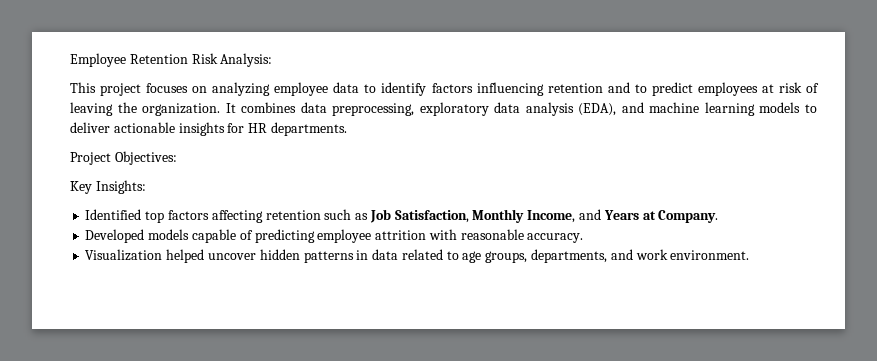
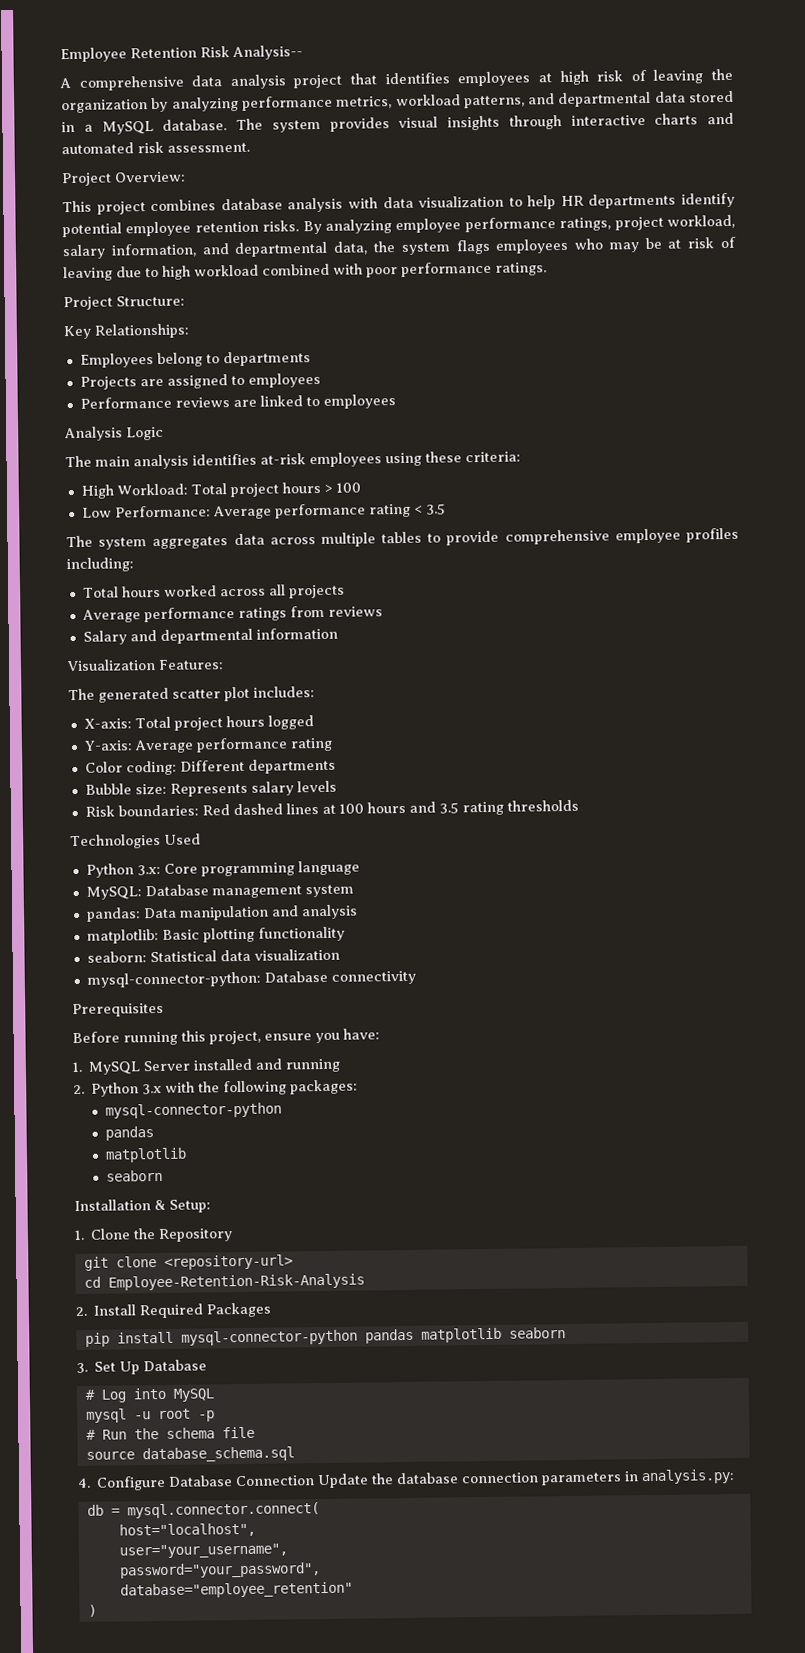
[220,53,273,67] [70,82,819,96] [70,102,817,116] [70,122,347,136] [70,151,177,165] Analysis: // This project focuses on analyzing employee data to identify factors influencing retention and to predict employees at risk of leaving the organization. It combines data preprocessing, exploratory data analysis (EDA), and machine learning models to deliver actionable insights for HR departments. // Project Objectives: -> [232,45,303,61] [59,68,734,91] [61,90,734,114] [61,112,734,135] [61,141,250,155] [61,171,186,187] [62,192,735,215] [62,214,735,238] [62,236,737,260] [63,261,547,282] [63,295,185,311] Analysis-- // A comprehensive data analysis project that identifies employees at high risk of leaving the organization by analyzing performance metrics, workload patterns, and departmental data stored in a MySQL database. The system provides visual insights through interactive charts and automated risk assessment. // Project Overview: // This project combines database analysis with data visualization to help HR departments identify potential employee retention risks. By analyzing employee performance ratings, project workload, salary information, and departmental data, the system flags employees who may be at risk of leaving due to high workload combined with poor performance ratings. // Project Structure:
[95,180,146,194] [85,209,719,223] [85,229,584,243] [85,249,750,263] Insights: // Identified top factors affecting retention such as Job Satisfaction, Monthly Income, and Years at Company. // Developed models capable of predicting employee attrition with reasonable accuracy. // Visualization helped uncover hidden patterns in data related to age groups, departments, and work environment. -> [94,323,190,339] [79,351,311,368] [79,372,321,390] [79,394,396,409] [64,426,164,442] [65,451,521,470] [80,481,361,499] [81,503,446,520] [66,527,739,550] [66,557,134,573] [82,584,345,599] [81,605,383,623] [82,627,338,645] [66,659,224,672] [68,686,315,703] [83,715,314,731] [83,737,333,754] [84,758,336,776] [84,780,337,797] [84,799,579,817] [70,833,201,850] [85,860,360,878] [85,884,354,900] [85,904,358,922] [86,926,345,944] [86,948,340,963] [86,970,416,988] [72,1002,164,1018] [72,1028,380,1046] [72,1058,341,1075] [73,1079,359,1097] [105,1102,283,1119] [105,1126,155,1141] [105,1147,188,1163] [106,1169,164,1182] [74,1199,211,1213] [74,1228,234,1243] [83,1254,293,1271] [83,1273,365,1291] [75,1302,272,1319] [84,1327,566,1347] [76,1359,208,1375] [84,1387,215,1403] [85,1408,215,1423] [85,1426,255,1440] [85,1446,295,1463] [77,1468,736,1491] [86,1502,320,1519] [118,1522,256,1538] [118,1543,288,1559] [118,1562,321,1579] [119,1581,353,1599] [87,1604,97,1617] Relationships: // Employees belong to departments // Projects are assigned to employees // Performance reviews are linked to employees // Analysis Logic // The main analysis identifies at-risk employees using these criteria: // High Workload: Total project hours > 100 // Low Performance: Average performance rating < 3.5 // The system aggregates data across multiple tables to provide comprehensive employee profiles including: // Total hours worked across all projects // Average performance ratings from reviews // Salary and departmental information // Visualization Features: // The generated scatter plot includes: // X-axis: Total project hours logged // Y-axis: Average performance rating // Color coding: Different departments // Bubble size: Represents salary levels // Risk boundaries: Red dashed lines at 100 hours and 3.5 rating thresholds // Technologies Used // Python 3.x: Core programming language // MySQL: Database management system // pandas: Data manipulation and analysis // matplotlib: Basic plotting functionality // seaborn: Statistical data visualization // mysql-connector-python: Database connectivity // Prerequisites // Before running this project, ensure you have: // 1. MySQL Server installed and running // 2. Python 3.x with the following packages: // mysql-connector-python // pandas // matplotlib // seaborn // Installation & Setup: // 1. Clone the Repository // git clone <repository-url> // cd Employee-Retention-Risk-Analysis // 2. Install Required Packages // pip install mysql-connector-python pandas matplotlib seaborn // 3. Set Up Database // # Log into MySQL // mysql -u root -p // # Run the schema file // source database_schema.sql // 4. Configure Database Connection Update the database connection parameters in analysis.py: // db = mysql.connector.connect( // host="localhost", // user="your_username", // password="your_password", // database="employee_retention" // )

